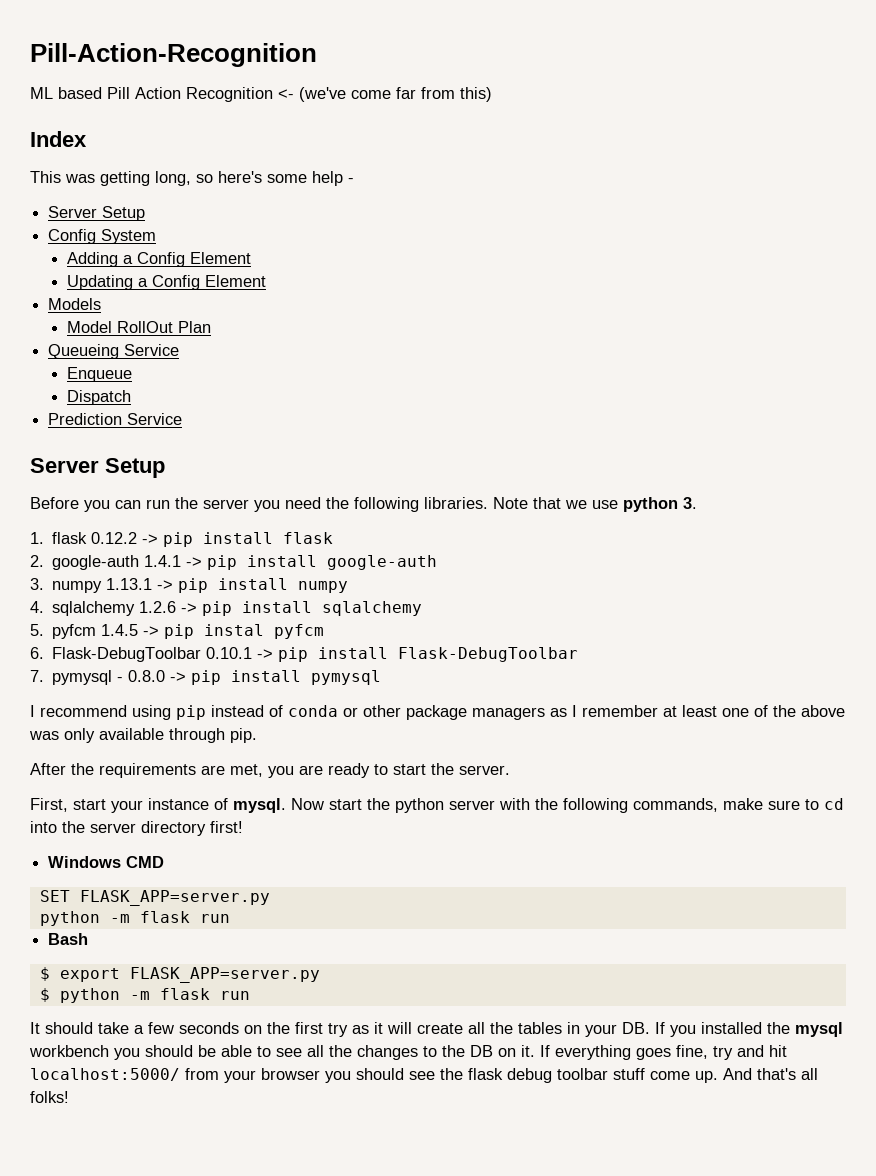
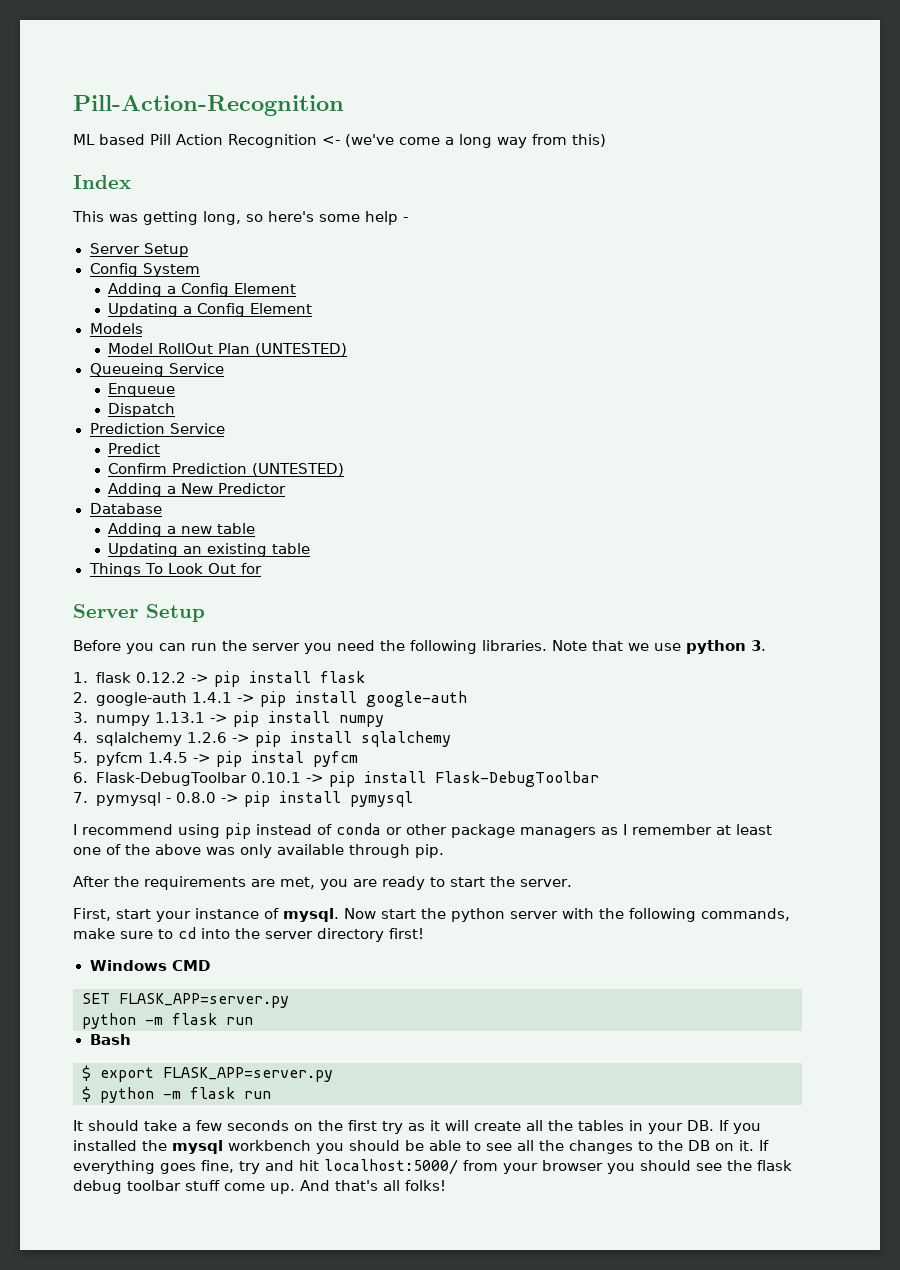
[396,87,416,99] far -> [445,134,527,148] a long way
(212, 327) none -> [255,343,348,356] (UNTESTED)
(183, 419) none -> [108,443,161,454] [108,463,345,476] [108,483,287,497] [89,503,162,514] [108,523,256,537] [108,543,311,557] [88,563,263,577] // Predict // Confirm Prediction (UNTESTED) // Adding a New Predictor // Database // Adding a new table // Updating an existing table // Things To Look Out for

